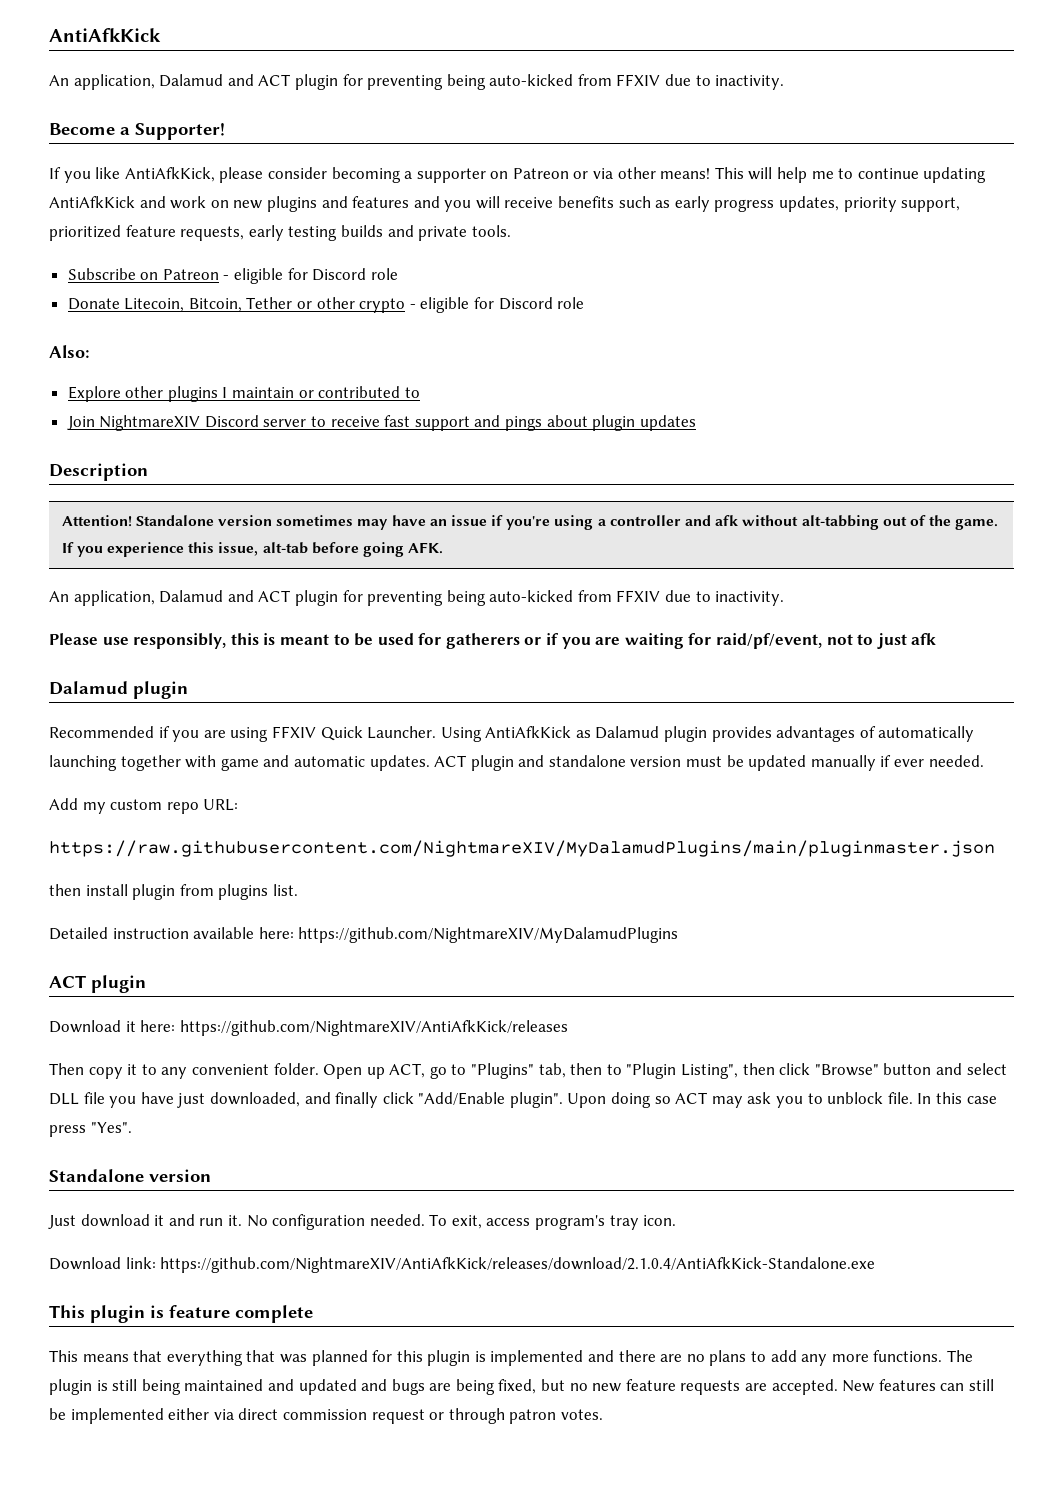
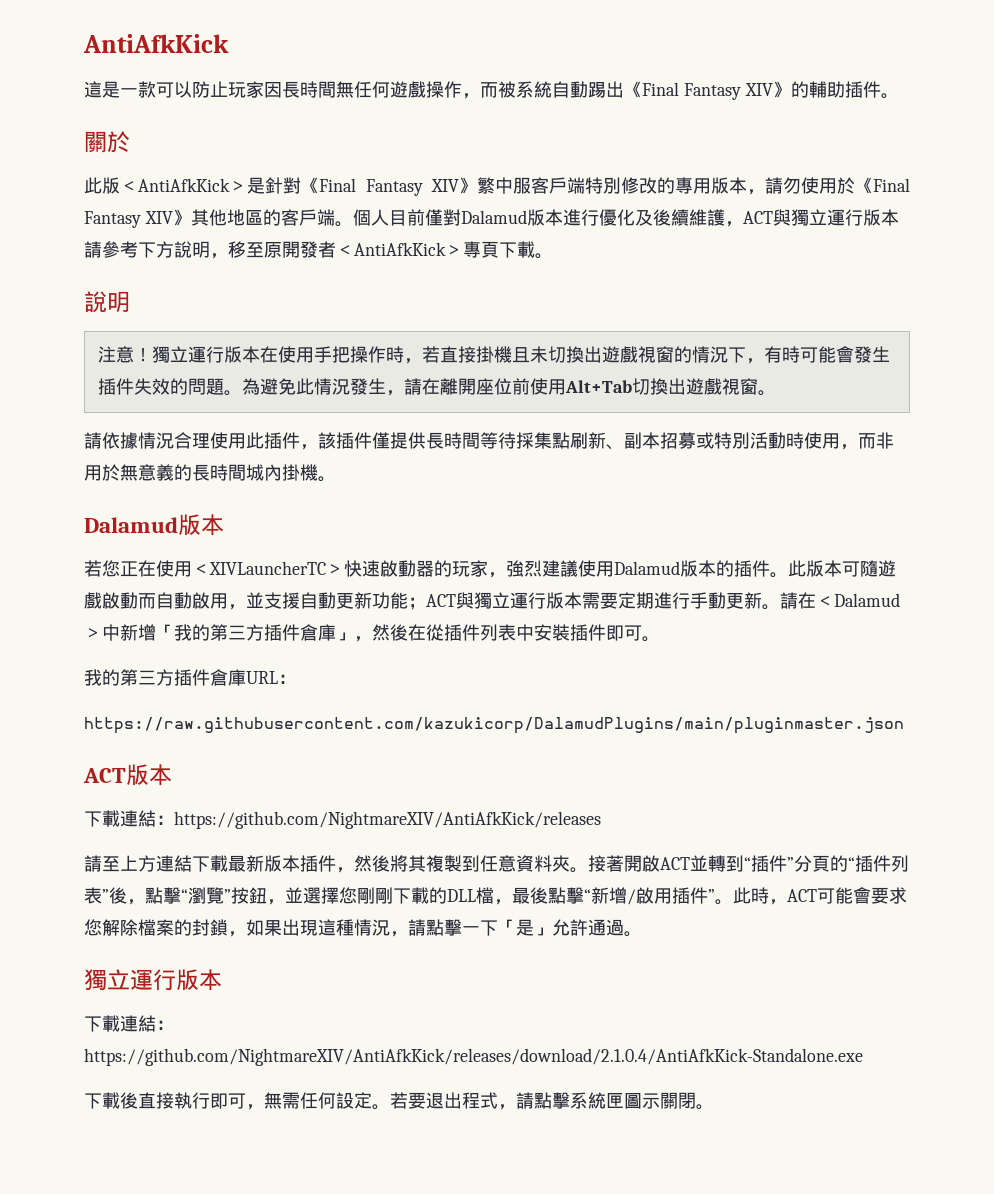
[49,74,785,90] [49,123,225,140] [49,167,987,183] [49,196,961,212] [49,225,511,241] [67,268,398,284] [67,297,585,313] [49,345,90,358] [67,386,420,402] [66,415,696,431] [49,463,148,481] [61,515,999,530] [61,542,444,557] [49,590,785,606] [49,633,937,649] [49,681,188,699] [49,726,975,742] [49,755,984,771] [49,798,239,814] [49,840,995,857] [49,884,298,900] [49,927,679,943] [49,975,146,993] [49,1020,568,1036] [49,1063,1007,1079] [49,1092,997,1108] [49,1122,132,1137] [49,1169,211,1182] [48,1214,677,1230] [49,1257,876,1273] [49,1305,313,1323] [49,1350,973,1366] [49,1379,994,1395] [49,1408,603,1424] An application, Dalamud and ACT plugin for preventing being auto-kicked from FFXIV due to inactivity. // Become a Supporter! // If you like AntiAfkKick, please consider becoming a supporter on Patreon or via other means! This will help me to continue updating AntiAfkKick and work on new plugins and features and you will receive benefits such as early progress updates, priority support, prioritized feature requests, early testing builds and private tools. // Subscribe on Patreon - eligible for Discord role // Donate Litecoin, Bitcoin, Tether or other crypto - eligible for Discord role // Also: // Explore other plugins I maintain or contributed to // Join NightmareXIV Discord server to receive fast support and pings about plugin updates // Description // Attention! Standalone version sometimes may have an issue if you're using a controller and afk without alt-tabbing out of the game. If you experience this issue, alt-tab before going AFK. // An application, Dalamud and ACT plugin for preventing being auto-kicked from FFXIV due to inactivity. // Please use responsibly, this is meant to be used for gatherers or if you are waiting for raid/pf/event, not to just afk // Dalamud plugin // Recommended if you are using FFXIV Quick Launcher. Using AntiAfkKick as Dalamud plugin provides advantages of automatically launching together with game and automatic updates. ACT plugin and standalone version must be updated manually if ever needed. // Add my custom repo URL: // https://raw.githubusercontent.com/NightmareXIV/MyDalamudPlugins/main/pluginmaster.json // then install plugin from plugins list. // Detailed instruction available here: https://github.com/NightmareXIV/MyDalamudPlugins // ACT plugin // Download it here: https://github.com/NightmareXIV/AntiAfkKick/releases // Then copy it to any convenient folder. Open up ACT, go to "Plugins" tab, then to "Plugin Listing", then click "Browse" button and select DLL file you have just downloaded, and finally click "Add/Enable plugin". Upon doing so ACT may ask you to unblock file. In this case press "Yes". // Standalone version // Just download it and run it. No configuration needed. To exit, access program's tray icon. // Download link: https://github.com/NightmareXIV/AntiAfkKick/releases/download/2.1.0.4/AntiAfkKick-Standalone.exe // This plugin is feature complete // This means that everything that was planned for this plugin is implemented and there are no plans to add any more functions. The plugin is still being maintained and updated and bugs are being fixed, but no new feature requests are accepted. New features can still be implemented either via direct commission request or through patron votes. -> [84,81,899,100] [84,131,130,153] [84,177,910,196] [84,209,899,228] [84,241,553,259] [84,291,130,313] [97,346,890,364] [97,378,776,396] [84,432,894,450] [84,464,336,482] [84,514,224,536] [84,560,896,578] [84,592,900,610] [84,624,660,642] [84,669,296,686] [84,717,904,734] [83,764,172,786] [84,810,601,829] [84,855,909,873] [84,887,907,905] [84,919,642,937] [84,969,222,991] [84,1015,174,1032] [84,1048,863,1066] [84,1092,714,1110] 這是一款可以防止玩家因長時間無任何遊戲操作，而被系統自動踢出《Final Fantasy XIV》的輔助插件。 // 關於 // 此版＜AntiAfkKick＞是針對《Final Fantasy XIV》繁中服客戶端特別修改的專用版本，請勿使用於《Final Fantasy XIV》其他地區的客戶端。個人目前僅對Dalamud版本進行優化及後續維護，ACT與獨立運行版本請參考下方說明，移至原開發者＜AntiAfkKick＞專頁下載。 // 說明 // 注意！獨立運行版本在使用手把操作時，若直接掛機且未切換出遊戲視窗的情況下，有時可能會發生插件失效的問題。為避免此情況發生，請在離開座位前使用Alt+Tab切換出遊戲視窗。 // 請依據情況合理使用此插件，該插件僅提供長時間等待採集點刷新、副本招募或特別活動時使用，而非用於無意義的長時間城內掛機。 // Dalamud版本 // 若您正在使用＜XIVLauncherTC＞快速啟動器的玩家，強烈建議使用Dalamud版本的插件。此版本可隨遊戲啟動而自動啟用，並支援自動更新功能；ACT與獨立運行版本需要定期進行手動更新。請在＜Dalamud＞中新增「我的第三方插件倉庫」，然後在從插件列表中安裝插件即可。 // 我的第三方插件倉庫URL： // https://raw.githubusercontent.com/kazukicorp/DalamudPlugins/main/pluginmaster.json // ACT版本 // 下載連結：https://github.com/NightmareXIV/AntiAfkKick/releases // 請至上方連結下載最新版本插件，然後將其複製到任意資料夾。接著開啟ACT並轉到“插件”分頁的“插件列表”後，點擊“瀏覽”按鈕，並選擇您剛剛下載的DLL檔，最後點擊“新增/啟用插件”。此時，ACT可能會要求您解除檔案的封鎖，如果出現這種情況，請點擊一下「是」允許通過。 // 獨立運行版本 // 下載連結：https://github.com/NightmareXIV/AntiAfkKick/releases/download/2.1.0.4/AntiAfkKick-Standalone.exe // 下載後直接執行即可，無需任何設定。若要退出程式，請點擊系統匣圖示關閉。

